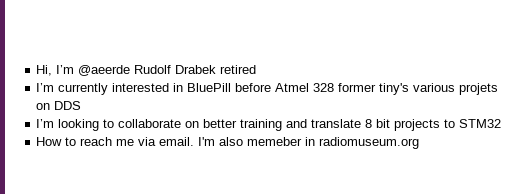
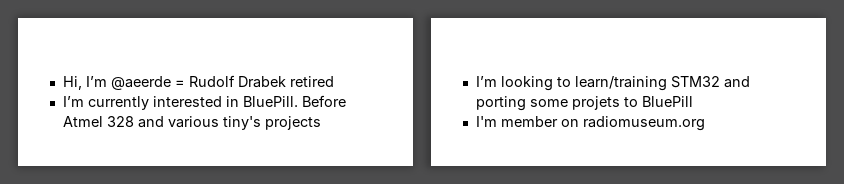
(131, 70) none -> [174,80,185,87] =
[187,83,499,95] [36,101,82,110] [36,119,502,131] [36,137,316,146] BluePill before Atmel 328 former tiny's various projets on DDS // I’m looking to collaborate on better training and translate 8 bit projects to STM32 // How to reach me via email. I'm also memeber in -> [242,95,346,107] [62,116,321,130] [475,76,750,91] [475,96,693,111] [475,116,579,127] BluePill. Before Atmel 328 and various tiny's projects // I’m looking to learn/training STM32 and porting some projets to BluePill // I'm member on

